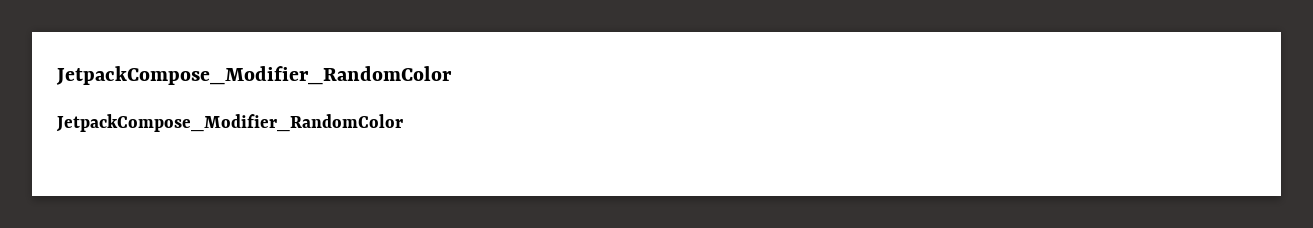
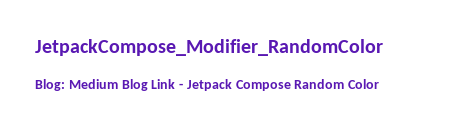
[56,114,403,132] JetpackCompose_Modifier_RandomColor -> [35,79,380,91] Blog: Medium Blog Link - Jetpack Compose Random Color

